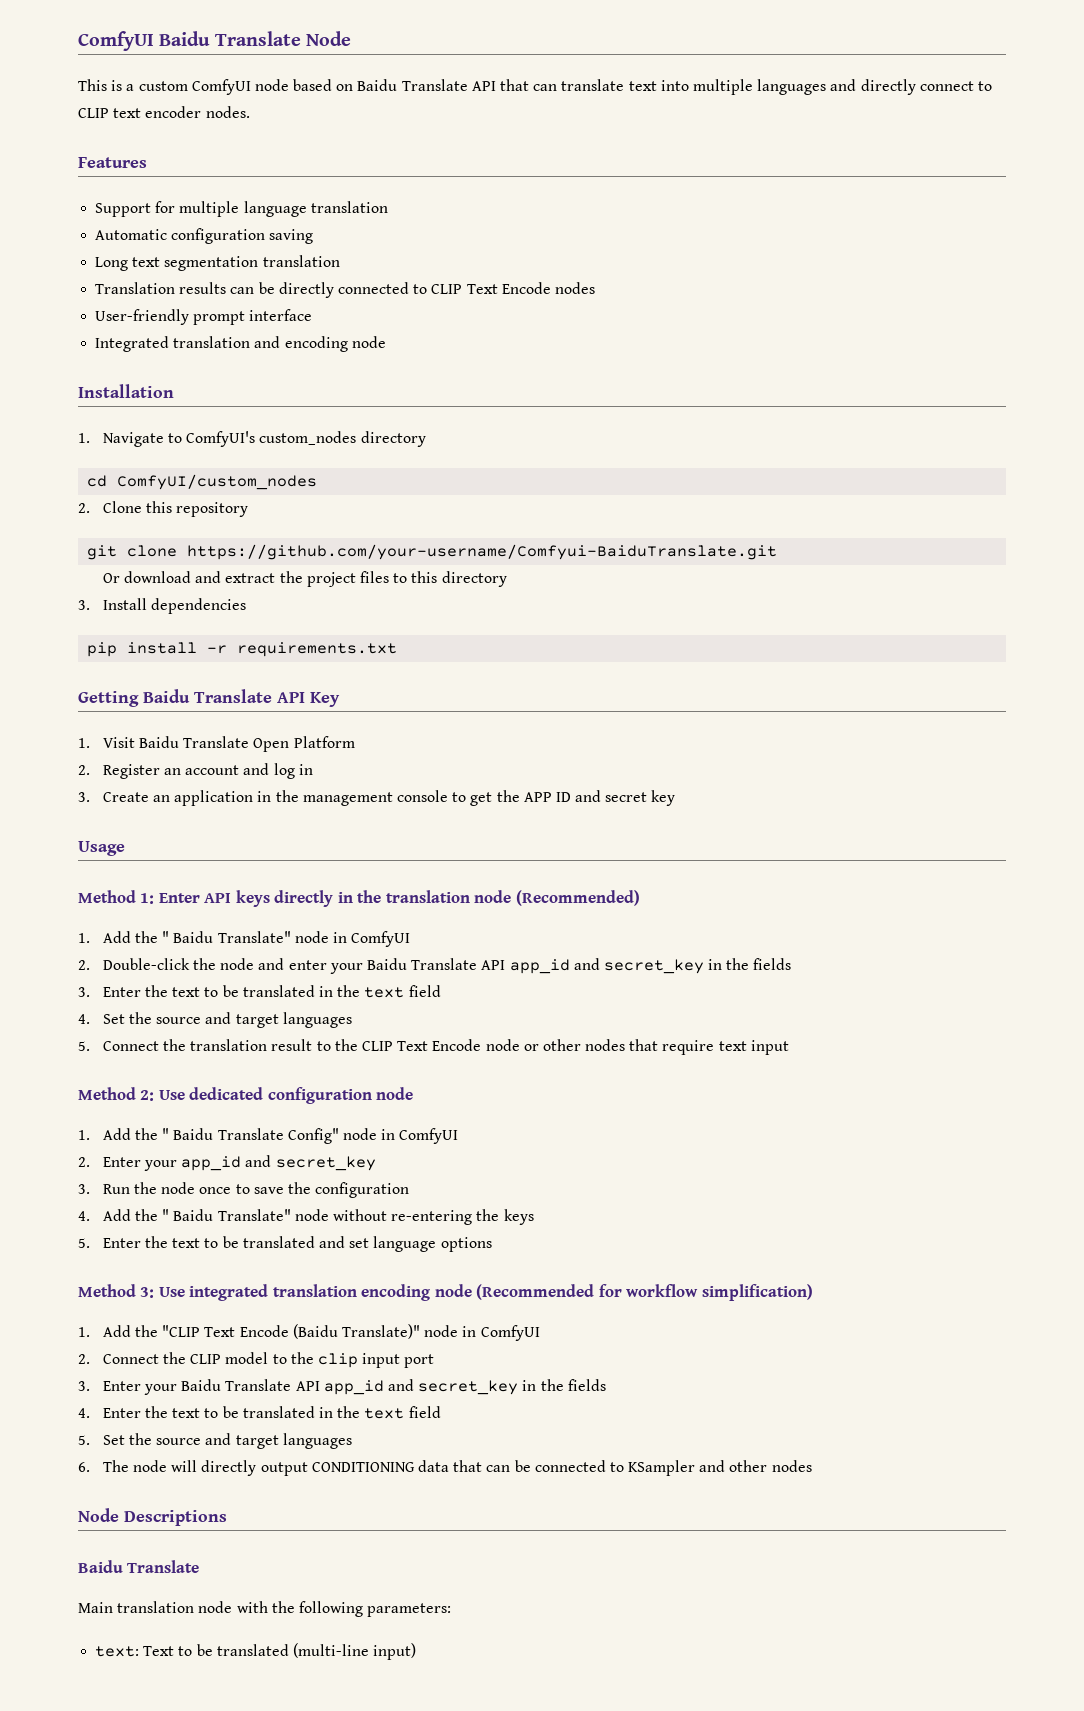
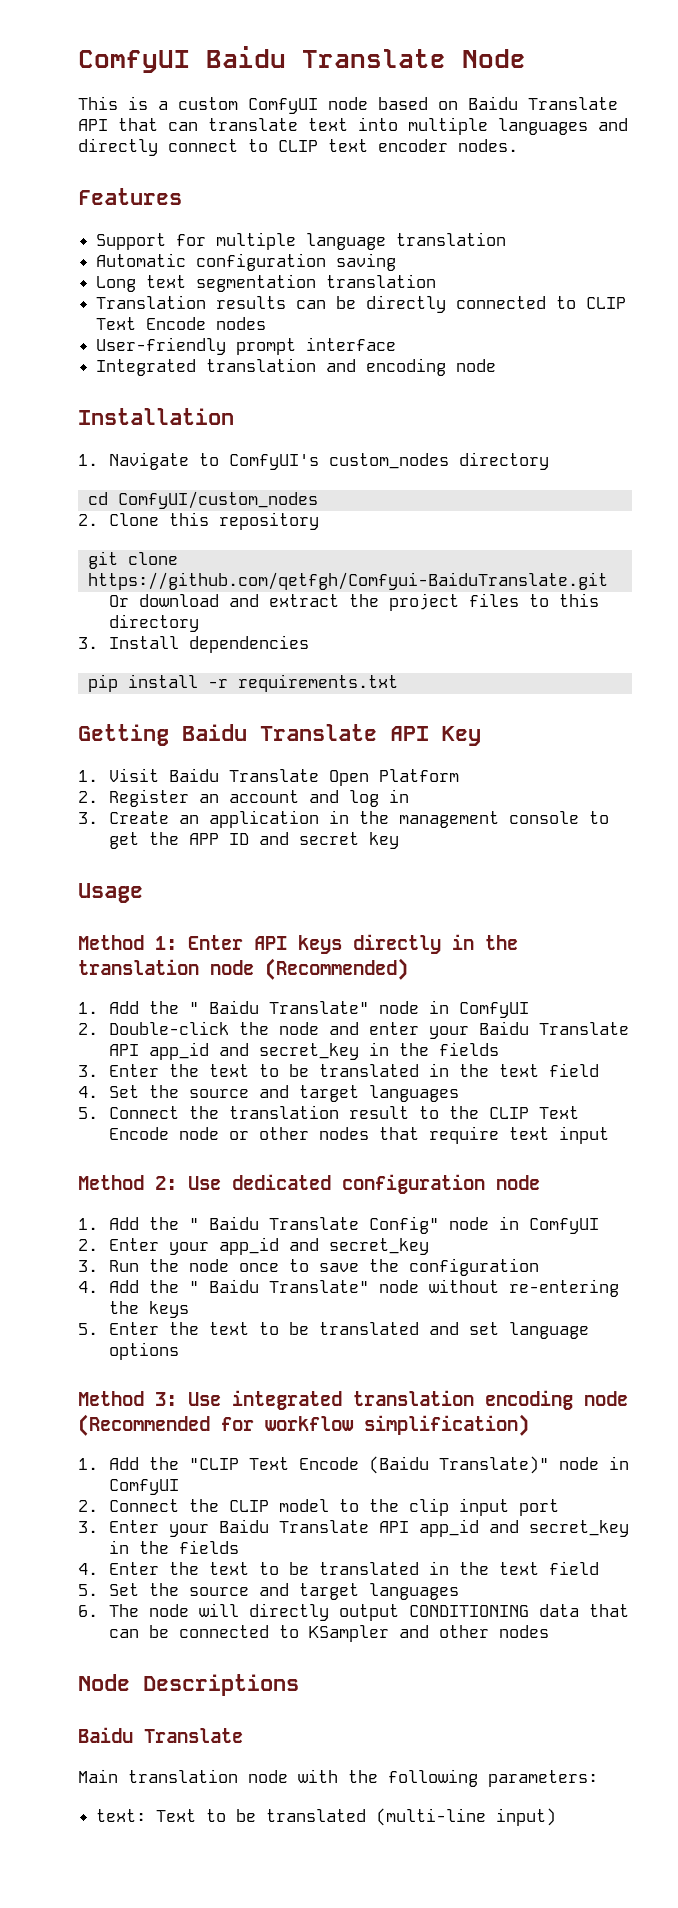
[187,544,778,560] https://github.com/your-username/Comfyui-BaiduTranslate.git -> [87,572,608,590] https://github.com/qetfgh/Comfyui-BaiduTranslate.git

